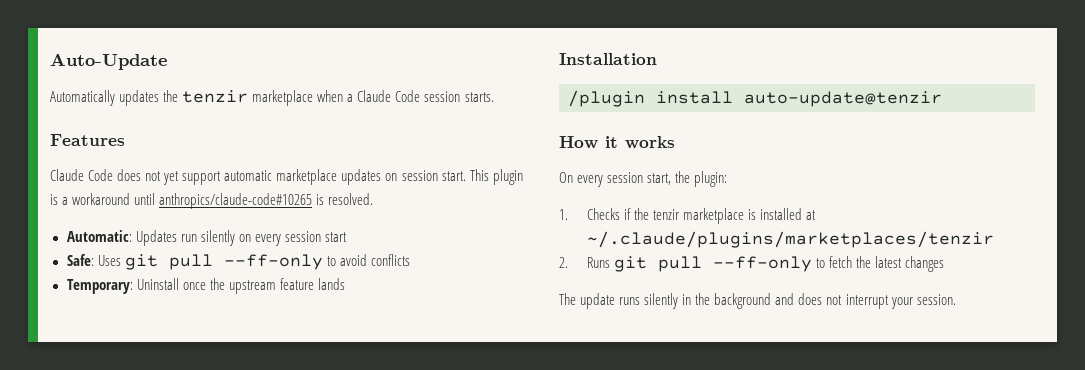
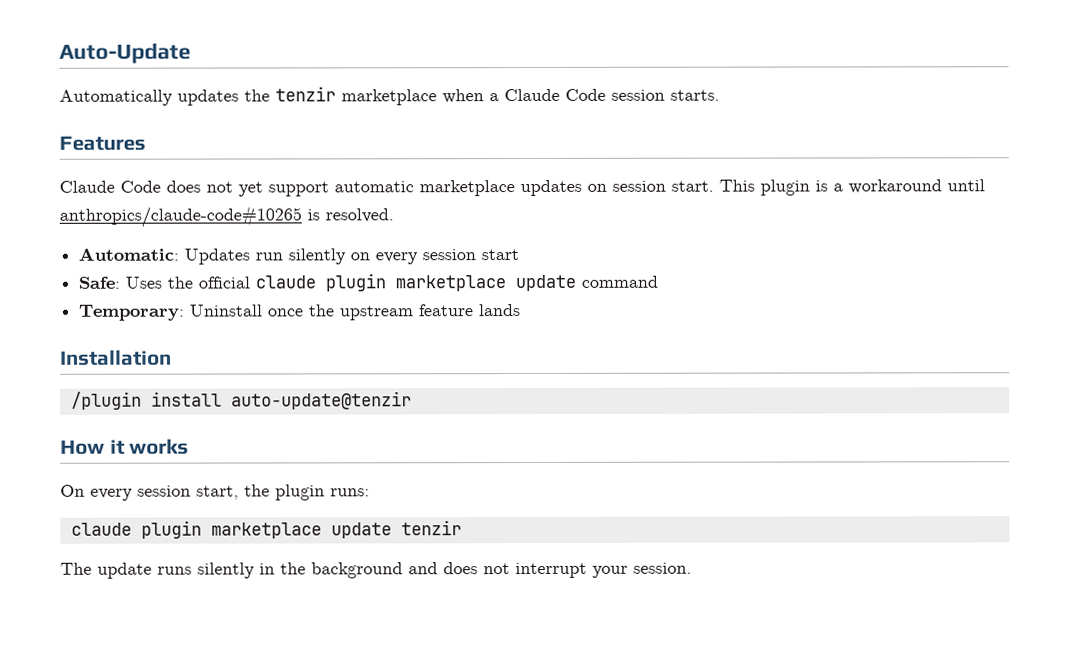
[124,254,410,270] git pull --ff-only to avoid conflicts -> [167,273,659,292] the official claude plugin marketplace update command
[694,171,728,187] [559,208,817,224] [586,231,994,248] [559,256,945,272] plugin: // 1. Checks if the tenzir marketplace is installed at ~/.claude/plugins/marketplaces/tenzir // 2. Runs git pull --ff-only to fetch the latest changes -> [275,484,370,501] [70,520,462,539] plugin runs: // claude plugin marketplace update tenzir

